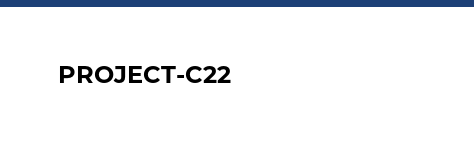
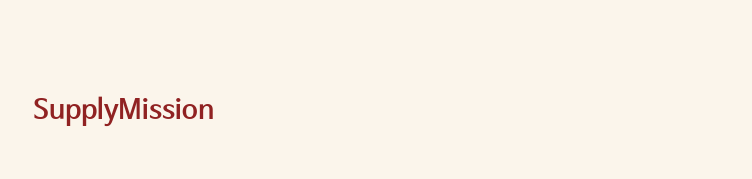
[58,66,231,83] PROJECT-C22 -> [33,96,214,127] SupplyMission

